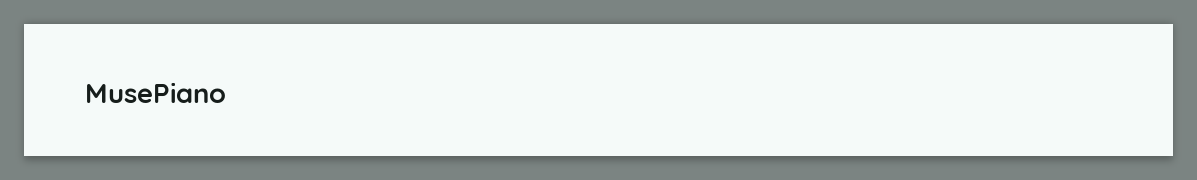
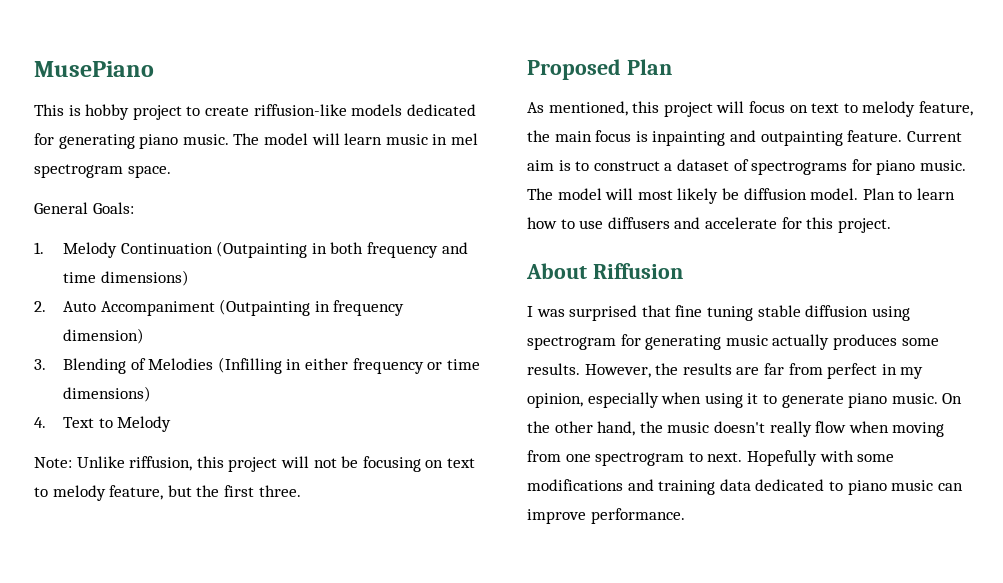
(226, 92) none -> [34,104,476,120] [34,133,478,149] [34,164,171,178] [34,202,134,214] [34,241,468,258] [63,270,189,286] [34,299,405,316] [63,328,145,344] [34,357,480,374] [63,386,152,402] [34,416,172,432] [34,456,475,472] [34,485,301,501] [527,59,672,80] [527,101,973,117] [527,130,962,146] [527,159,966,175] [527,188,955,204] [527,217,891,233] [526,263,683,279] [527,305,910,321] [527,334,939,350] [527,363,924,379] [527,392,963,408] [527,421,945,437] [527,450,895,466] [527,479,963,495] [527,508,685,524] // This is hobby project to create riffusion-like models dedicated for generating piano music. The model will learn music in mel spectrogram space. // General Goals: // 1. Melody Continuation (Outpainting in both frequency and time dimensions) // 2. Auto Accompaniment (Outpainting in frequency dimension) // 3. Blending of Melodies (Infilling in either frequency or time dimensions) // 4. Text to Melody // Note: Unlike riffusion, this project will not be focusing on text to melody feature, but the first three. // Proposed Plan // As mentioned, this project will focus on text to melody feature, the main focus is inpainting and outpainting feature. Current aim is to construct a dataset of spectrograms for piano music. The model will most likely be diffusion model. Plan to learn how to use diffusers and accelerate for this project. // About Riffusion // I was surprised that fine tuning stable diffusion using spectrogram for generating music actually produces some results. However, the results are far from perfect in my opinion, especially when using it to generate piano music. On the other hand, the music doesn't really flow when moving from one spectrogram to next. Hopefully with some modifications and training data dedicated to piano music can improve performance.

